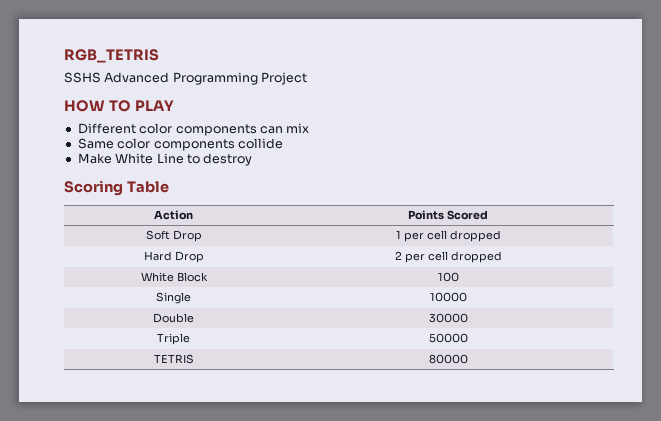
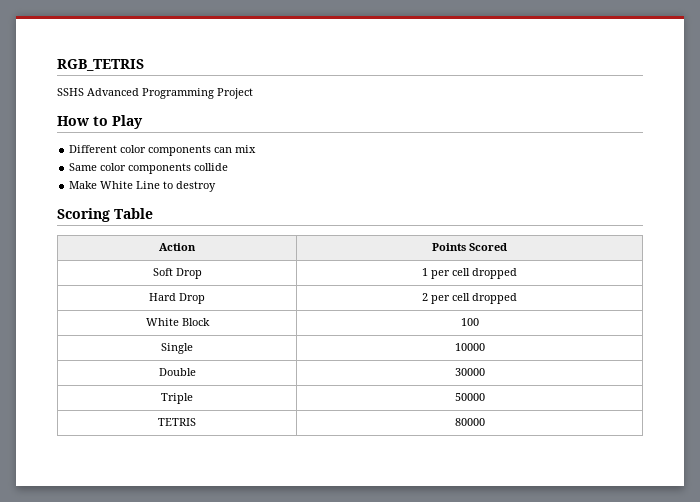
[64,100,174,112] HOW TO PLAY -> [57,115,143,129] How to Play

